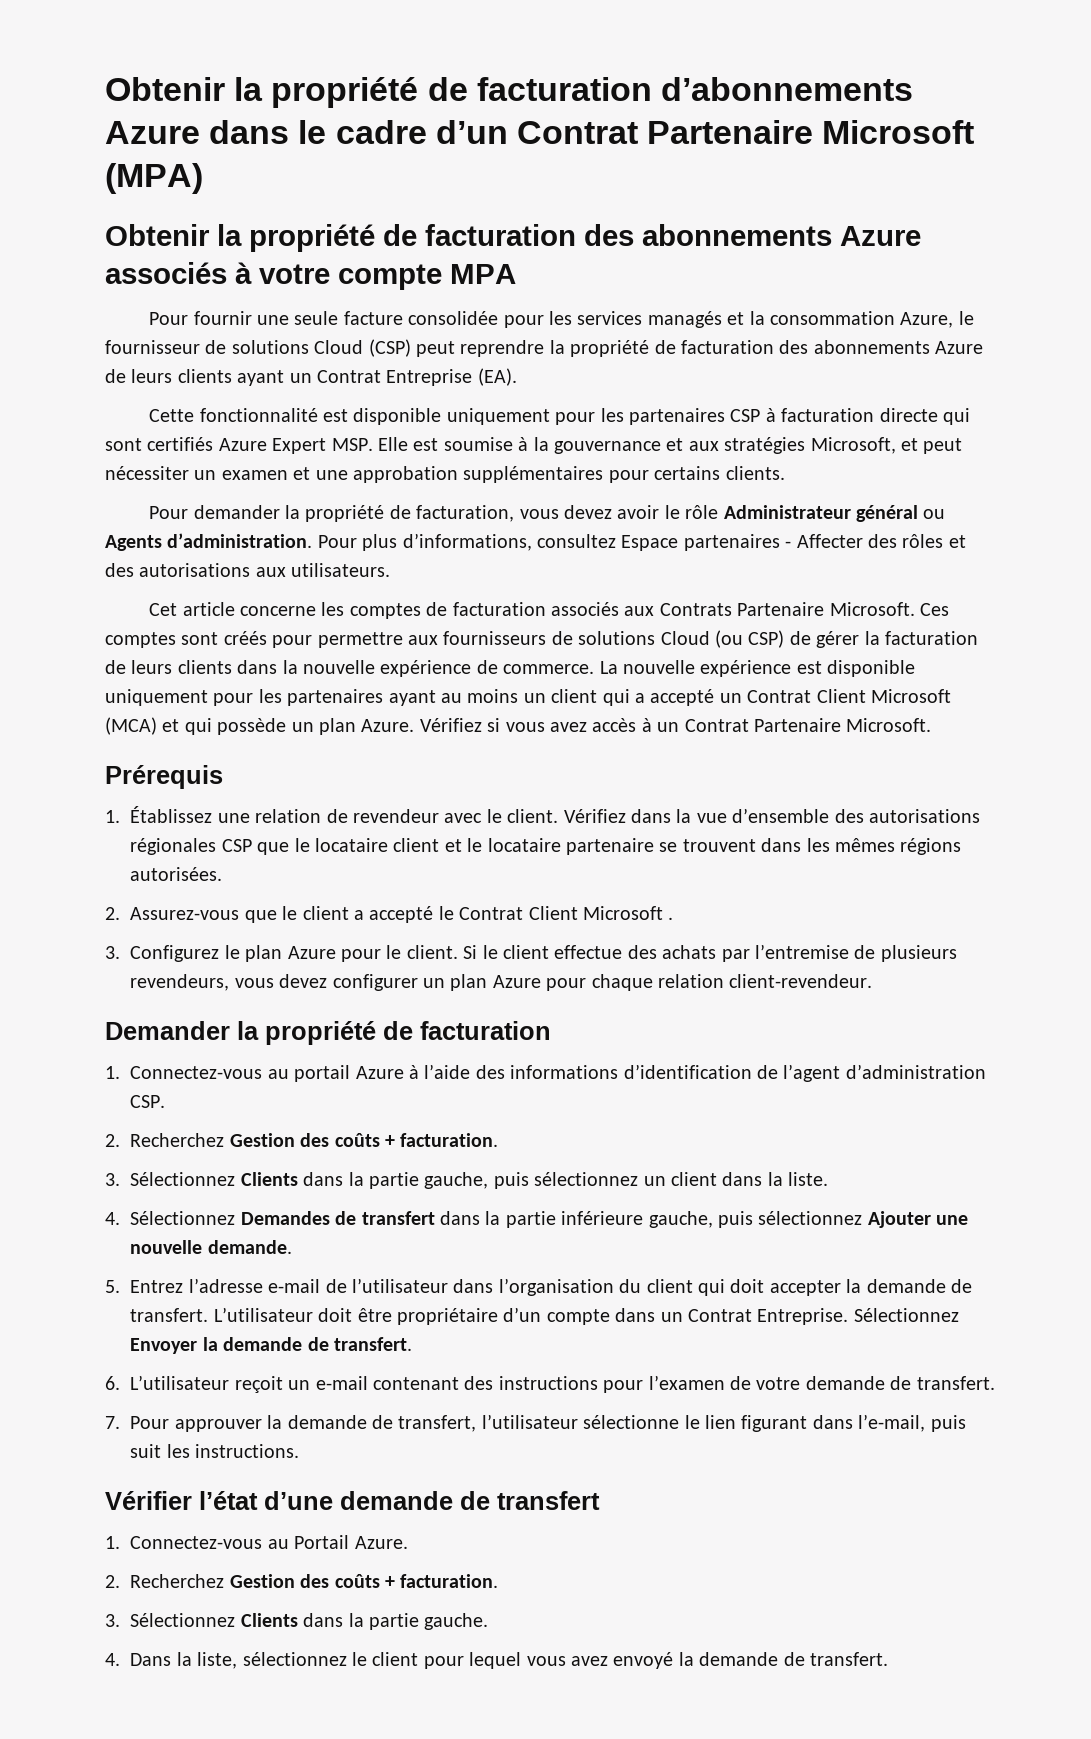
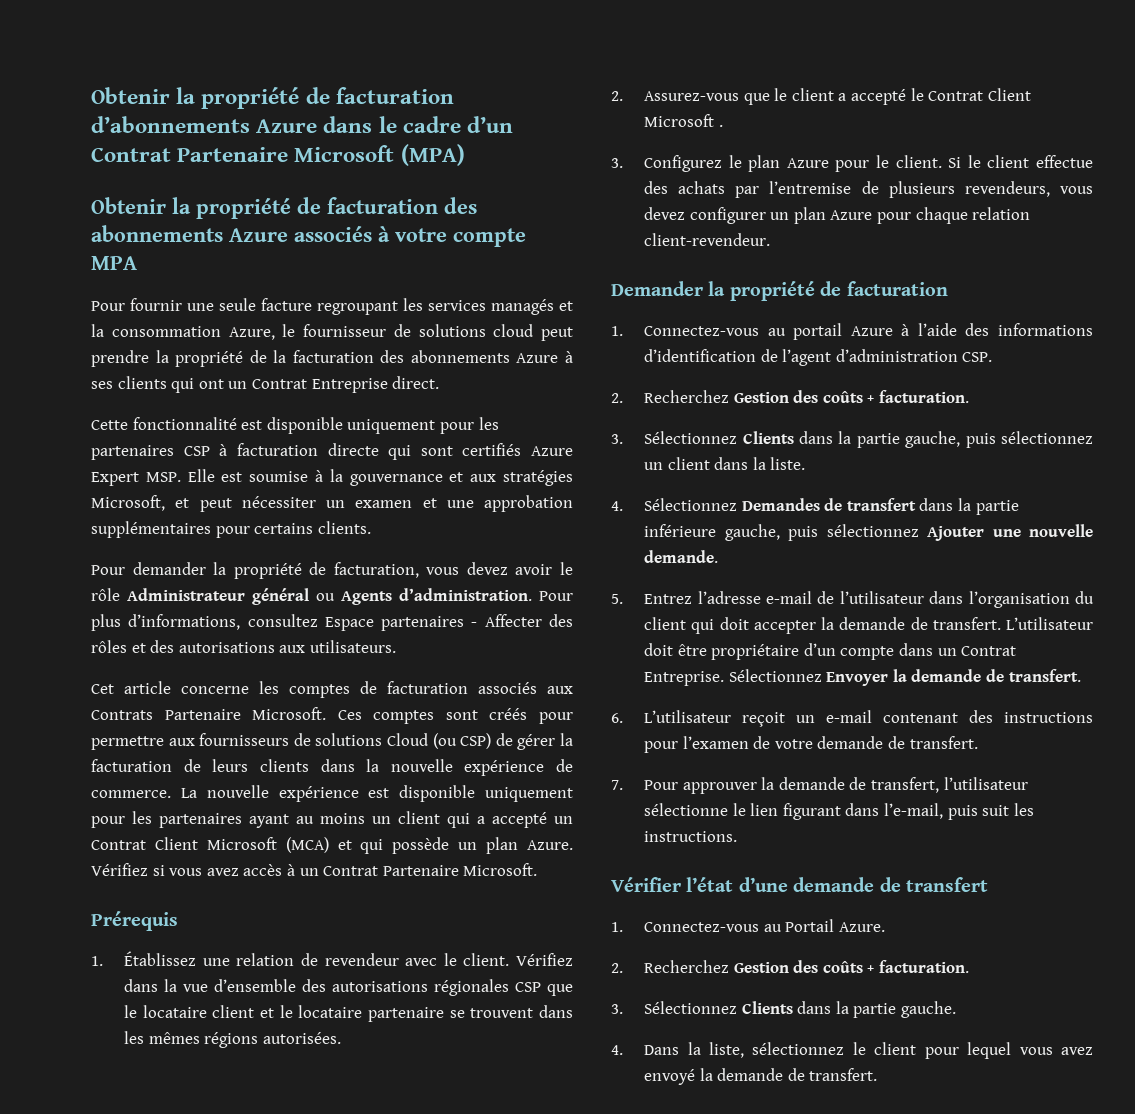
[408,311,544,328] consolidée pour -> [317,301,398,315] regroupant
[314,339,984,357] [105,369,285,386] Cloud (CSP) peut reprendre la propriété de facturation des abonnements Azure de leurs clients ayant -> [493,324,573,341] [91,350,573,367] [91,376,224,393] cloud peut prendre la propriété de la facturation des abonnements Azure à ses clients qui ont
[477,368,517,386] (EA). -> [392,376,440,389] direct.

